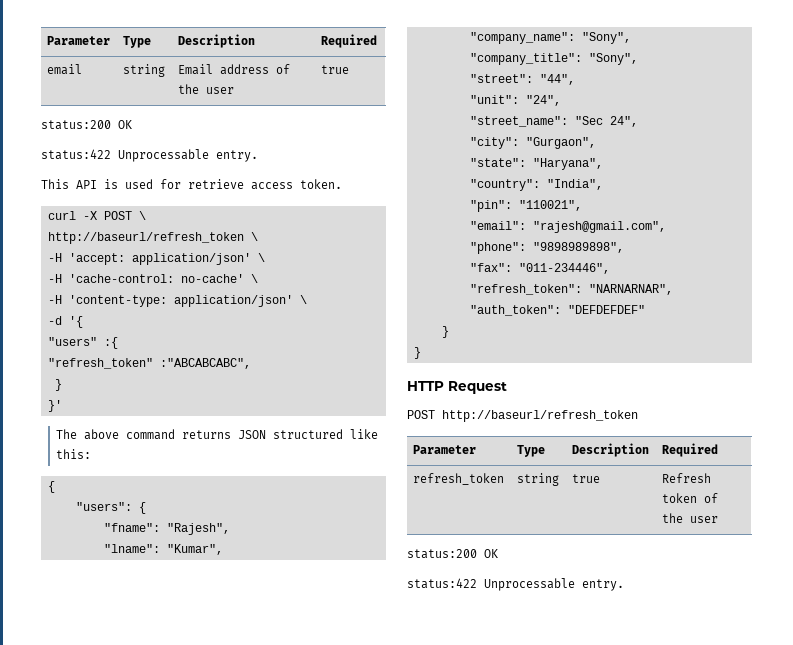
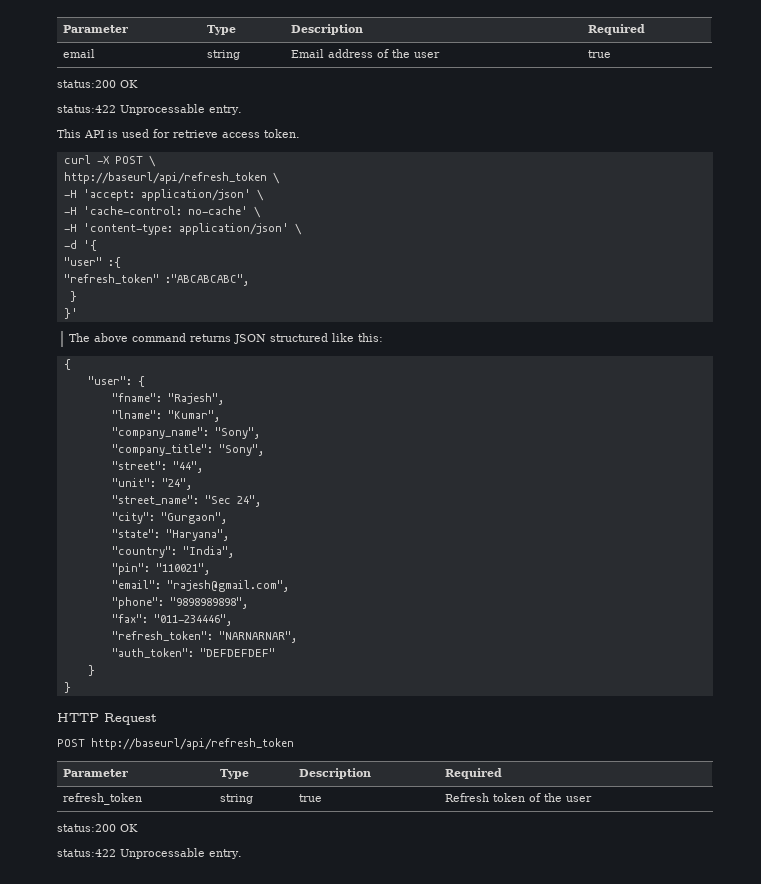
[47,232,244,244] http://baseurl/refresh_token -> [63,172,267,184] http://baseurl/api/refresh_token
[47,337,97,346] "users" -> [63,257,102,266] "user"
[75,502,132,511] "users": -> [87,376,132,385] "user":
[442,410,638,422] http://baseurl/refresh_token -> [91,738,294,750] http://baseurl/api/refresh_token

